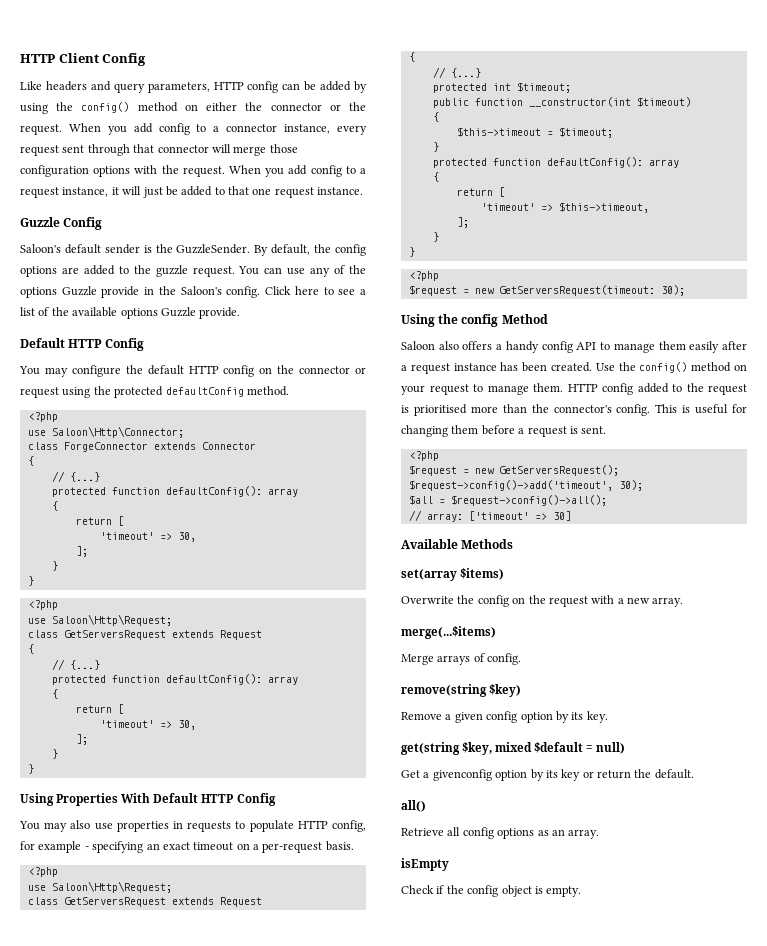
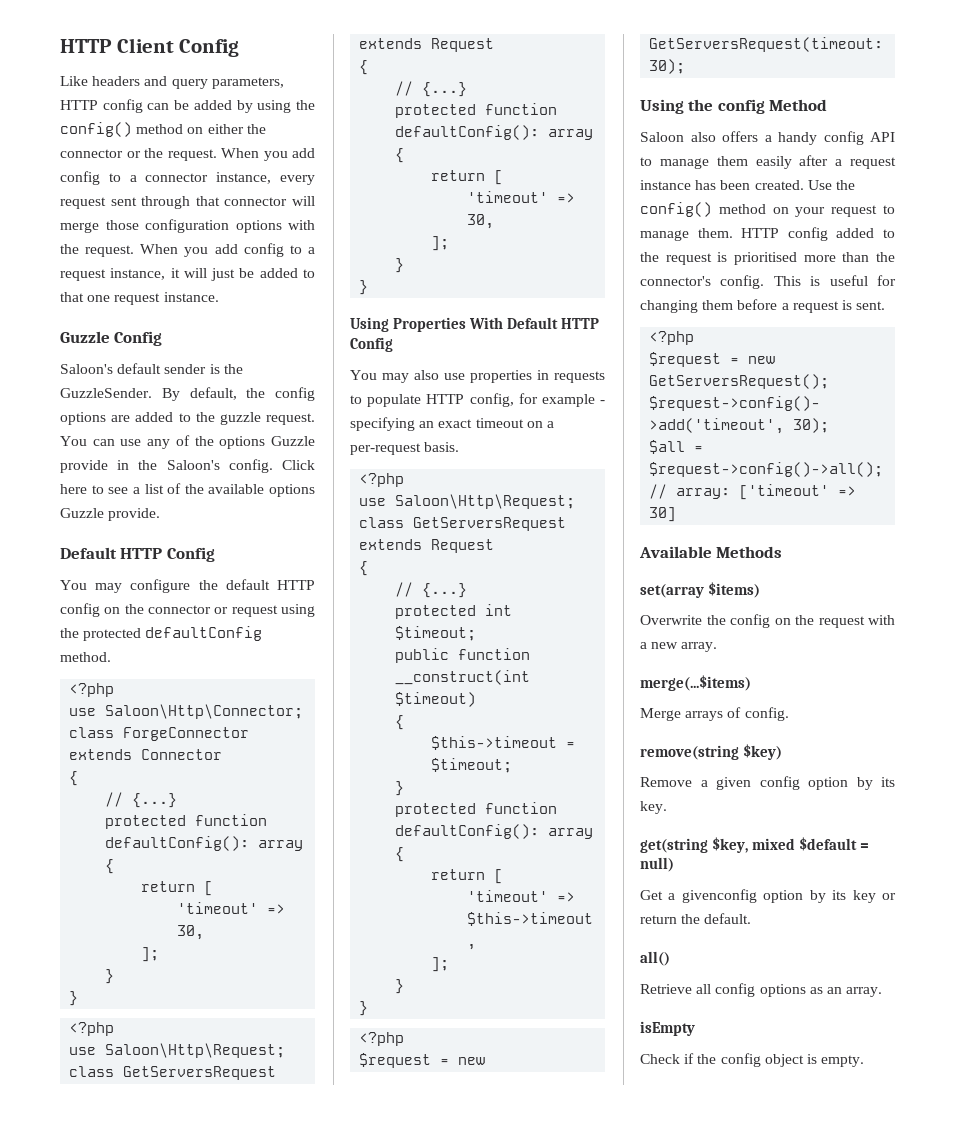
[528,97,631,107] __constructor(int -> [395,670,531,685] __construct(int

